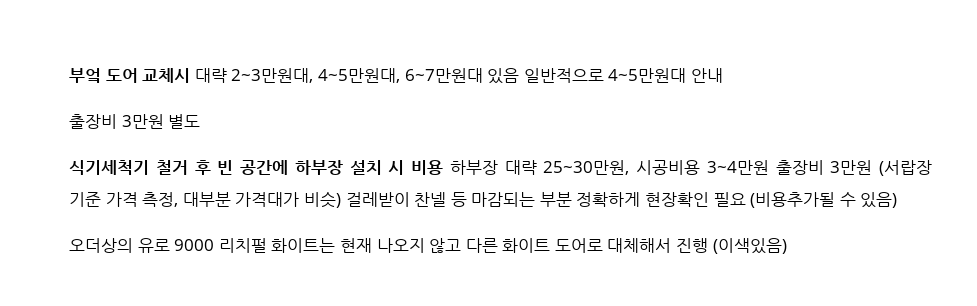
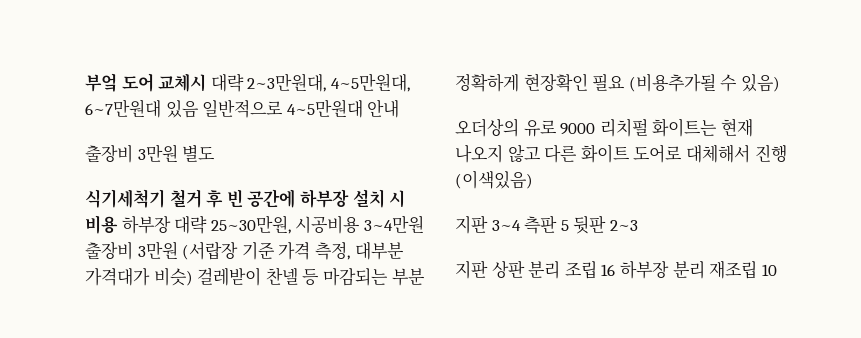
(787, 246) none -> [455,215,638,234] [455,260,777,279] // 지판 3~4 측판 5 뒷판 2~3 // 지판 상판 분리 조립 16 하부장 분리 재조립 10

